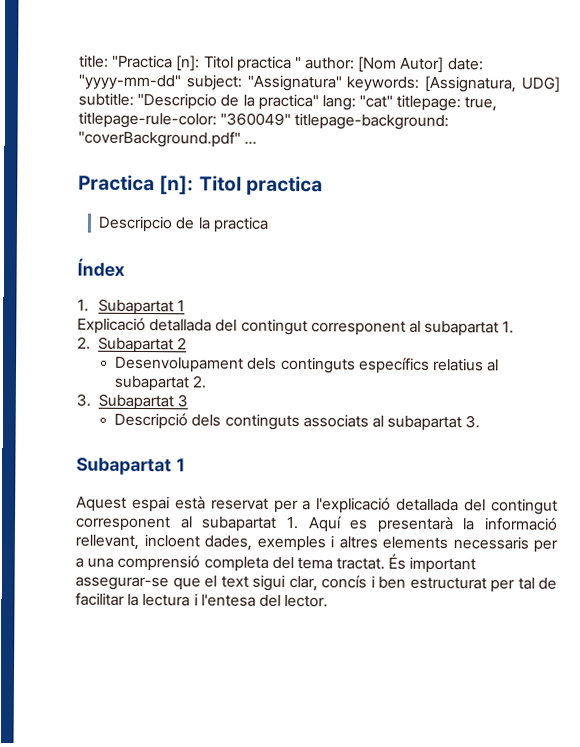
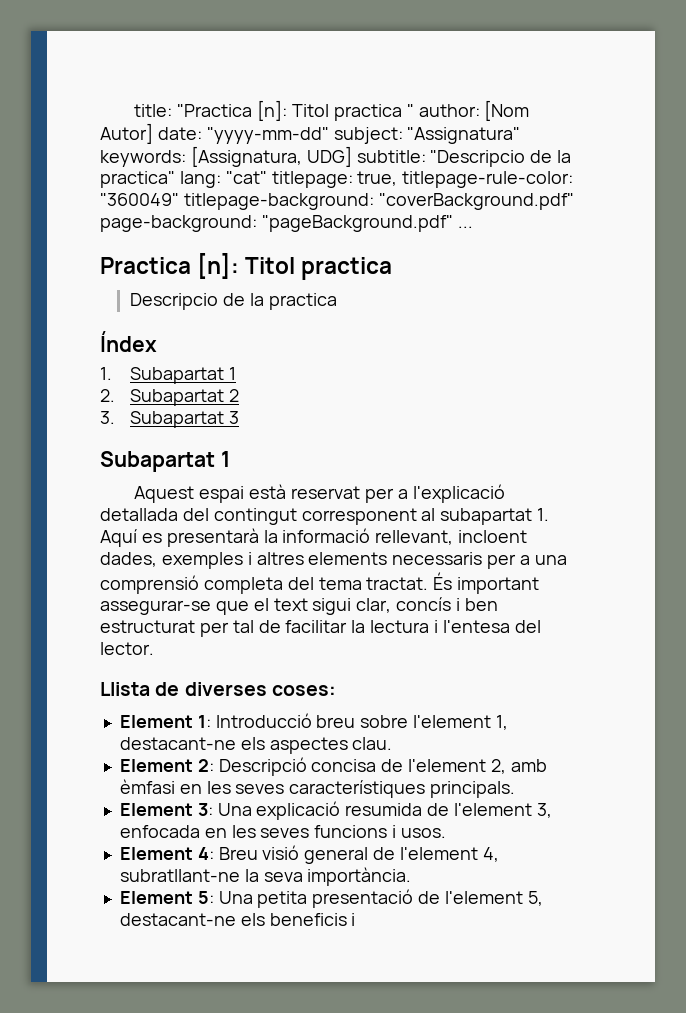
(241, 139) none -> [100,215,453,232] page-background: "pageBackground.pdf"
[77,317,515,337] [77,336,188,354] [115,356,500,374] [114,375,207,392] [76,393,188,411] [114,412,481,432] Explicació detallada del contingut corresponent al subapartat 1. // 2. Subapartat 2 // Desenvolupament dels continguts específics relatius al subapartat 2. // 3. Subapartat 3 // Descripció dels continguts associats al subapartat 3. -> [100,389,239,406] [100,411,239,428] 2. Subapartat 2 // 3. Subapartat 3
(329, 601) none -> [100,682,336,696] [119,713,508,730] [119,737,393,754] [119,757,547,776] [119,779,516,798] [119,801,552,820] [119,825,446,838] [119,845,499,864] [119,867,412,886] [119,889,543,908] [119,913,356,926] // Llista de diverses coses: // Element 1: Introducció breu sobre l'element 1, destacant-ne els aspectes clau. // Element 2: Descripció concisa de l'element 2, amb èmfasi en les seves característiques principals. // Element 3: Una explicació resumida de l'element 3, enfocada en les seves funcions i usos. // Element 4: Breu visió general de l'element 4, subratllant-ne la seva importància. // Element 5: Una petita presentació de l'element 5, destacant-ne els beneficis i

